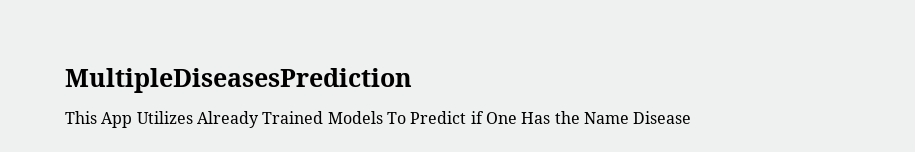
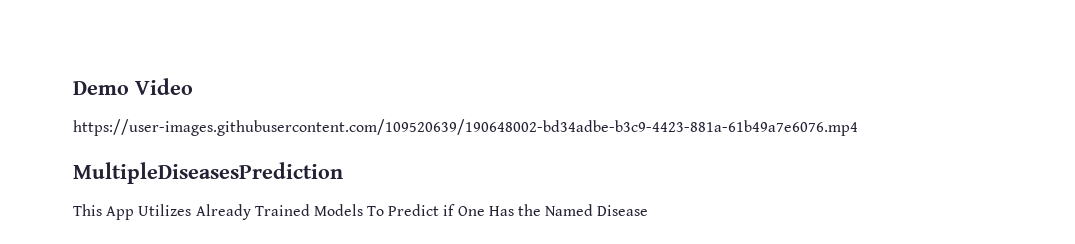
(65, 80) none -> [73,78,193,95] [73,119,858,136] Demo Video // https://user-images.githubusercontent.com/109520639/190648002-bd34adbe-b3c9-4423-881a-61b49a7e6076.mp4 //
[583,112,629,124] Name -> [545,204,594,216] Named

